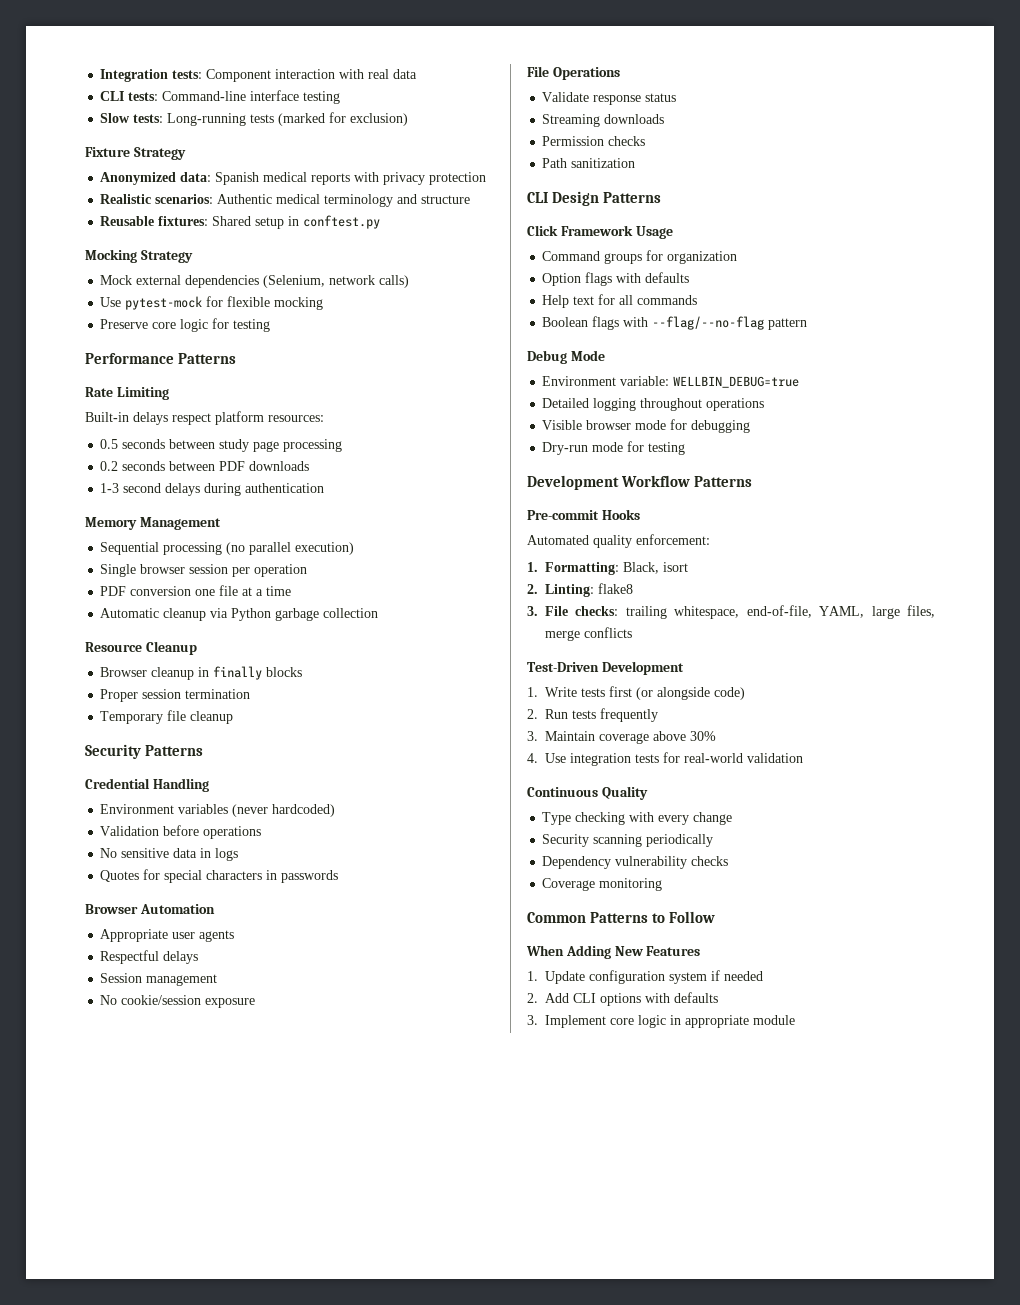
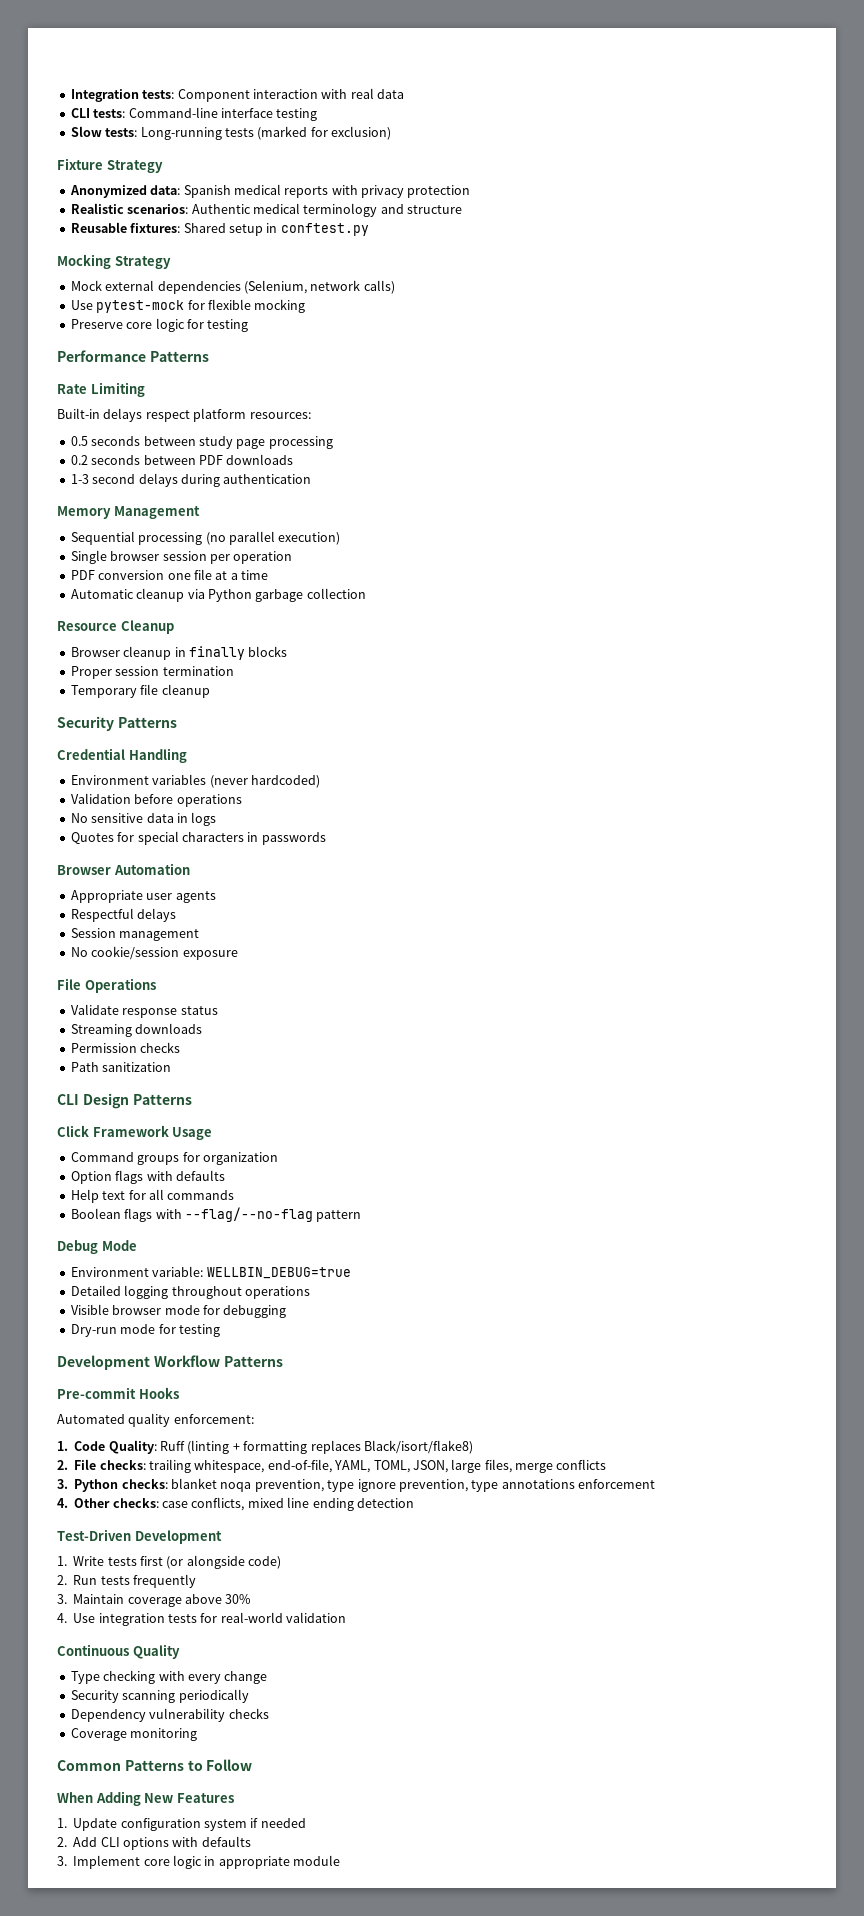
[545,562,688,575] [527,583,633,597] [527,606,538,616] Formatting: Black, isort // 2. Linting: flake8 // 3. -> [74,1440,473,1454] [57,1460,68,1470] Code Quality: Ruff (linting + formatting replaces Black/isort/flake8) // 2.
(865, 612) none -> [373,1460,448,1473] TOML, JSON,
(632, 632) none -> [57,1478,655,1492] [57,1497,414,1511] // 3. Python checks: blanket noqa prevention, type ignore prevention, type annotations enforcement // 4. Other checks: case conflicts, mixed line ending detection

